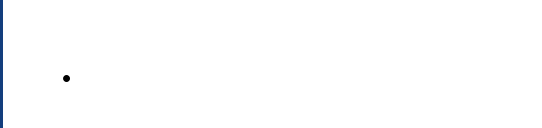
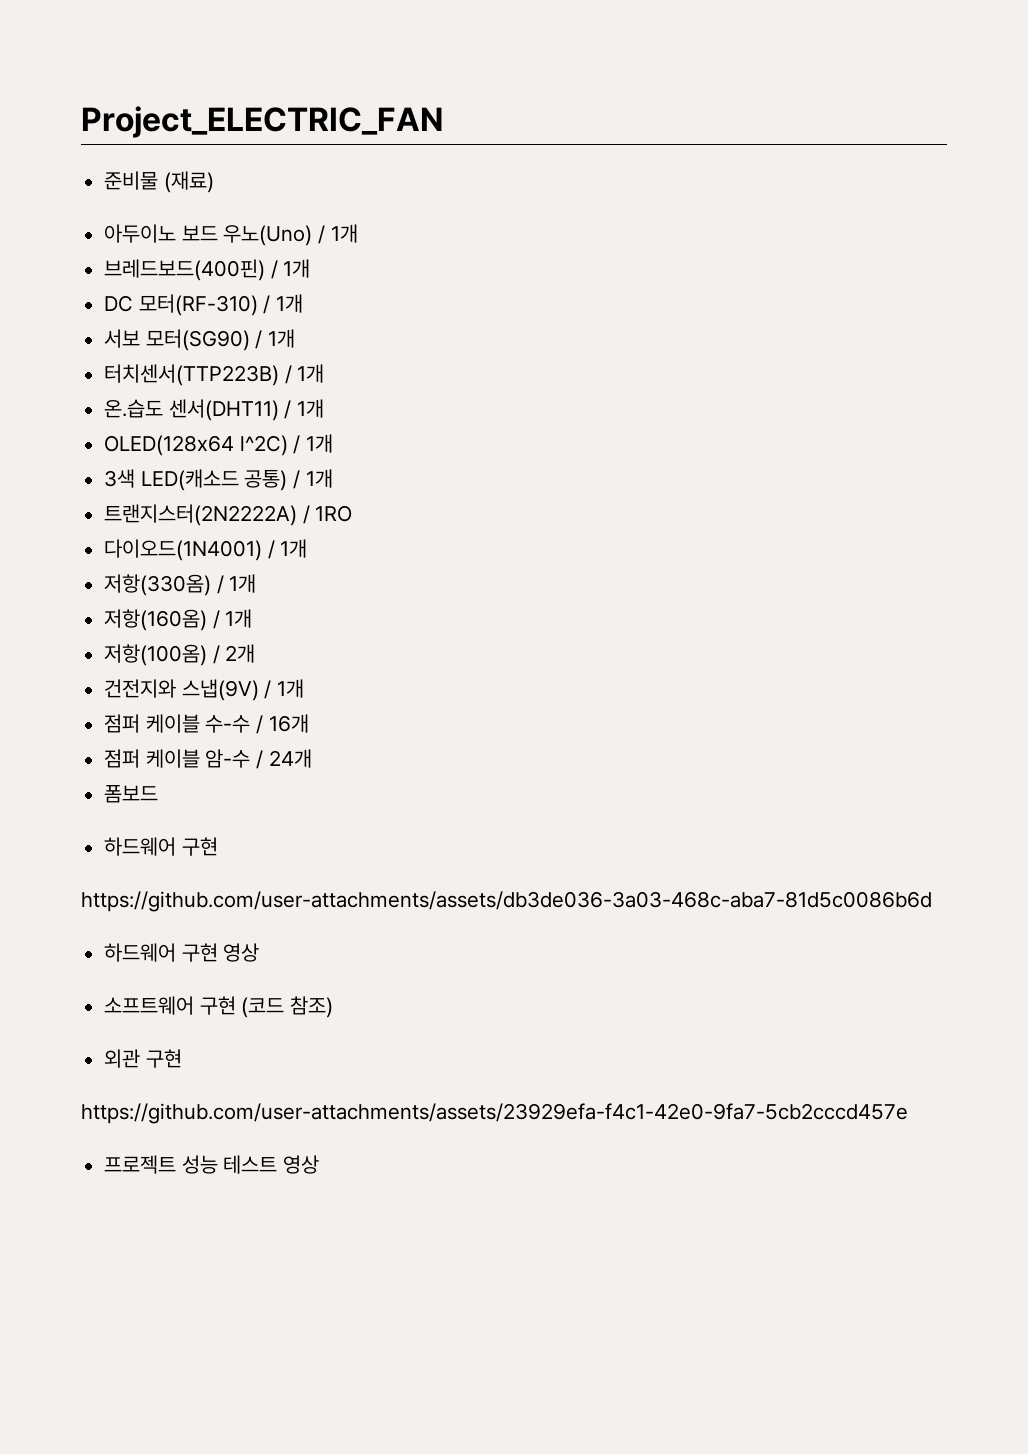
[62,75,71,83] ● -> [81,106,443,138] [104,171,214,193] [104,224,358,246] [104,259,311,281] [104,294,304,316] [104,329,296,351] [104,364,325,386] [104,399,325,421] [104,434,334,456] [104,469,333,491] [104,504,353,526] [104,539,308,561] [104,574,257,596] [104,609,253,631] [104,644,256,666] [104,679,305,701] [104,714,309,734] [104,749,312,769] [104,785,159,803] [104,837,218,856] [81,891,932,912] [104,943,260,962] [104,996,334,1018] [104,1049,182,1068] [81,1103,908,1124] [104,1155,320,1174] Project_ELECTRIC_FAN // 준비물 (재료) // 아두이노 보드 우노(Uno) / 1개 // 브레드보드(400핀) / 1개 // DC 모터(RF-310) / 1개 // 서보 모터(SG90) / 1개 // 터치센서(TTP223B) / 1개 // 온.습도 센서(DHT11) / 1개 // OLED(128x64 l^2C) / 1개 // 3색 LED(캐소드 공통) / 1개 // 트랜지스터(2N2222A) / 1RO // 다이오드(1N4001) / 1개 // 저항(330옴) / 1개 // 저항(160옴) / 1개 // 저항(100옴) / 2개 // 건전지와 스냅(9V) / 1개 // 점퍼 케이블 수-수 / 16개 // 점퍼 케이블 암-수 / 24개 // 폼보드 // 하드웨어 구현 // https://github.com/user-attachments/assets/db3de036-3a03-468c-aba7-81d5c0086b6d // 하드웨어 구현 영상 // 소프트웨어 구현 (코드 참조) // 외관 구현 // https://github.com/user-attachments/assets/23929efa-f4c1-42e0-9fa7-5cb2cccd457e // 프로젝트 성능 테스트 영상

